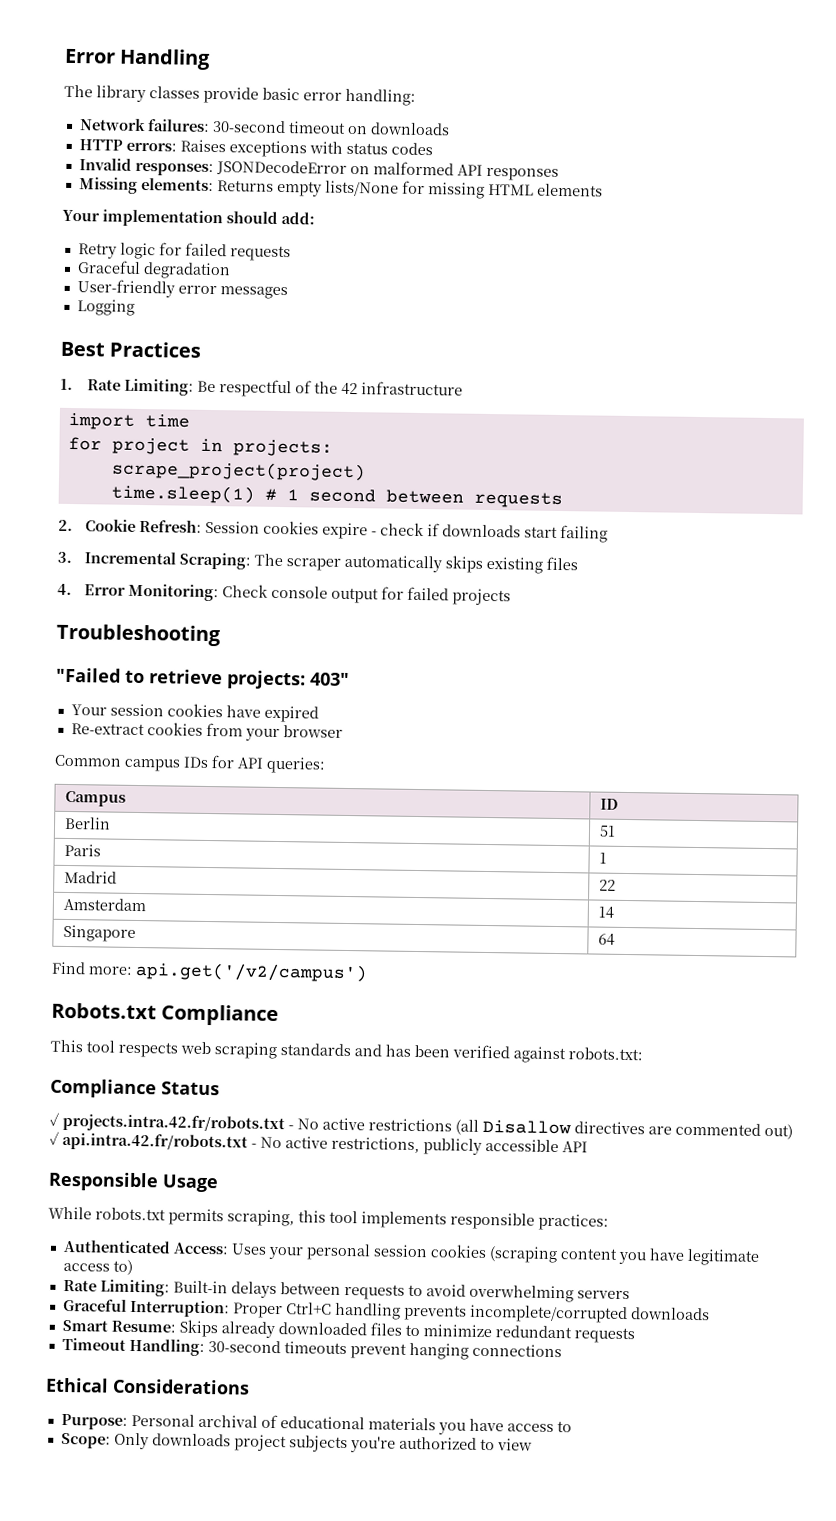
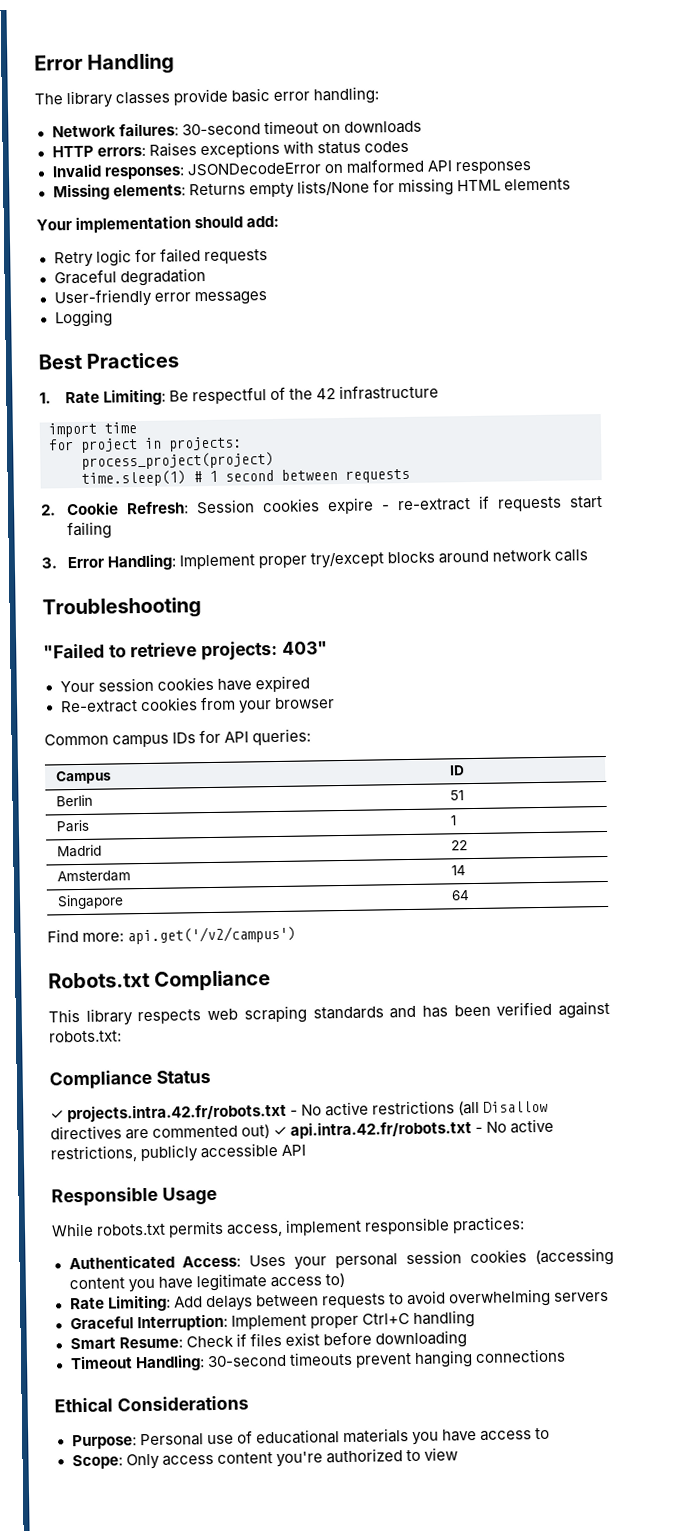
[111,460,366,482] scrape_project(project) -> [81,452,274,470] process_project(project)
[379,522,521,538] check if downloads -> [396,495,562,512] re-extract if requests
[83,551,578,574] [57,583,511,606] Incremental Scraping: The scraper automatically skips existing files // 4. Error Monitoring: Check console output for failed projects -> [66,549,589,571] Error Handling: Implement proper try/except blocks around network calls
[86,1040,115,1053] tool -> [85,1008,133,1026] library
[227,1209,447,1229] scraping, this tool implements -> [226,1218,363,1237] access, implement
[488,1246,558,1264] (scraping -> [535,1247,615,1267] (accessing
[172,1280,228,1294] Built-in -> [173,1296,203,1308] Add
[232,1302,283,1319] Proper -> [230,1314,359,1330] Implement proper
[402,1304,710,1324] prevents incomplete/corrupted downloads -> (475, 1319) none
[178,1319,635,1344] Skips already downloaded files to minimize redundant requests -> [185,1330,467,1349] Check if files exist before downloading
[197,1414,258,1428] archival -> [206,1434,234,1445] use
[151,1433,348,1453] downloads project subjects -> [161,1452,273,1466] access content

